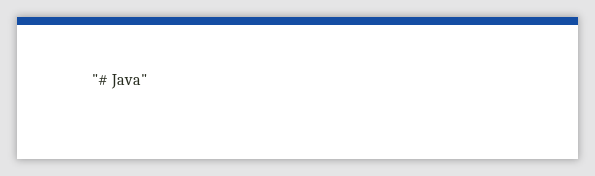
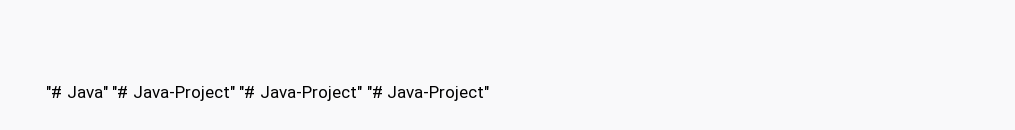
(148, 81) none -> [112,86,490,101] "# Java-Project" "# Java-Project" "# Java-Project"

